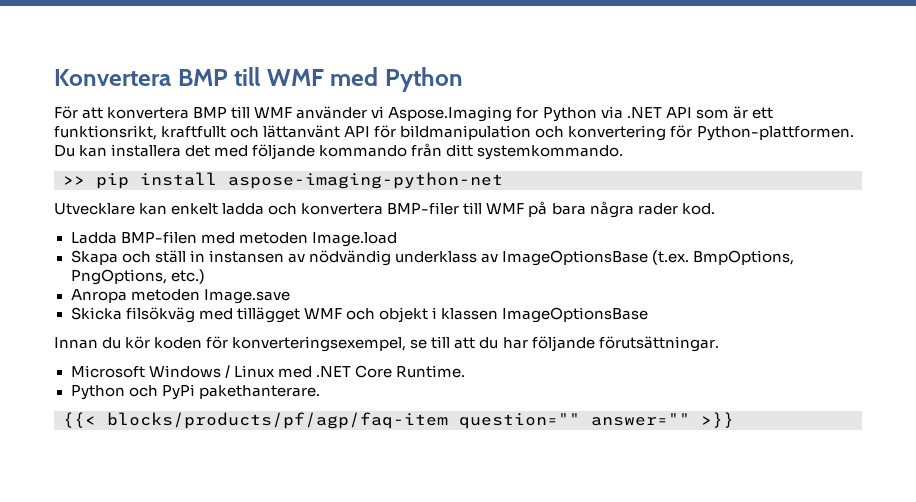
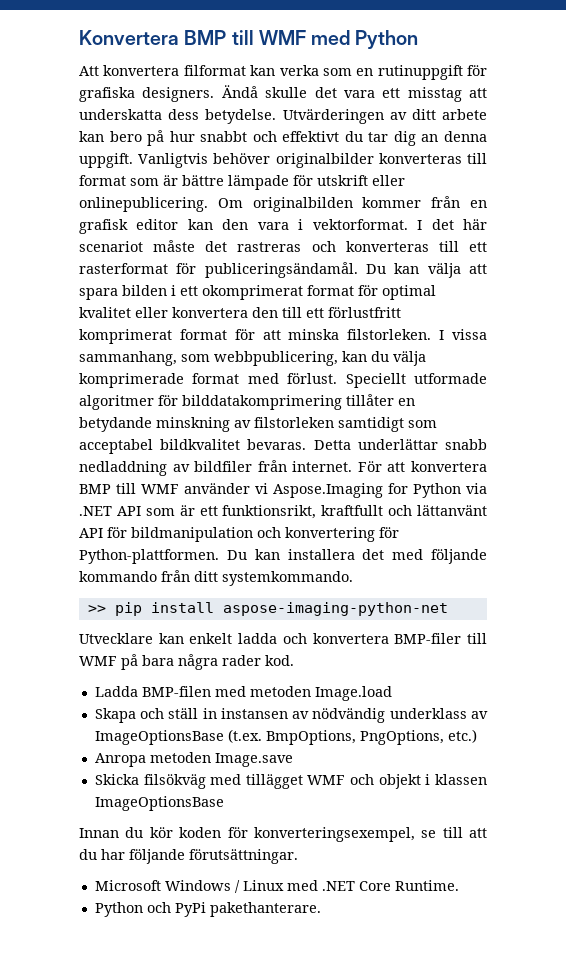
(464, 79) none -> [79,65,487,80] [79,85,487,102] [79,109,488,124] [79,130,488,146] [79,153,487,168] [79,175,405,190] [79,196,488,212] [79,219,488,234] [79,240,488,252] [79,262,487,278] [79,285,436,300] [79,307,401,318] [79,329,487,344] [79,351,426,366] [79,373,487,388] [79,394,415,410] [79,417,437,432] [79,439,487,454] [79,460,353,476] Att konvertera filformat kan verka som en rutinuppgift för grafiska designers. Ändå skulle det vara ett misstag att underskatta dess betydelse. Utvärderingen av ditt arbete kan bero på hur snabbt och effektivt du tar dig an denna uppgift. Vanligtvis behöver originalbilder konverteras till format som är bättre lämpade för utskrift eller onlinepublicering. Om originalbilden kommer från en grafisk editor kan den vara i vektorformat. I det här scenariot måste det rastreras och konverteras till ett rasterformat för publiceringsändamål. Du kan välja att spara bilden i ett okomprimerat format för optimal kvalitet eller konvertera den till ett förlustfritt komprimerat format för att minska filstorleken. I vissa sammanhang, som webbpublicering, kan du välja komprimerade format med förlust. Speciellt utformade algoritmer för bilddatakomprimering tillåter en betydande minskning av filstorleken samtidigt som acceptabel bildkvalitet bevaras. Detta underlättar snabb nedladdning av bildfiler från internet.
[63,412,734,429] // {{< blocks/products/pf/agp/faq-item question="" answer="" >}} -> (321, 909) none

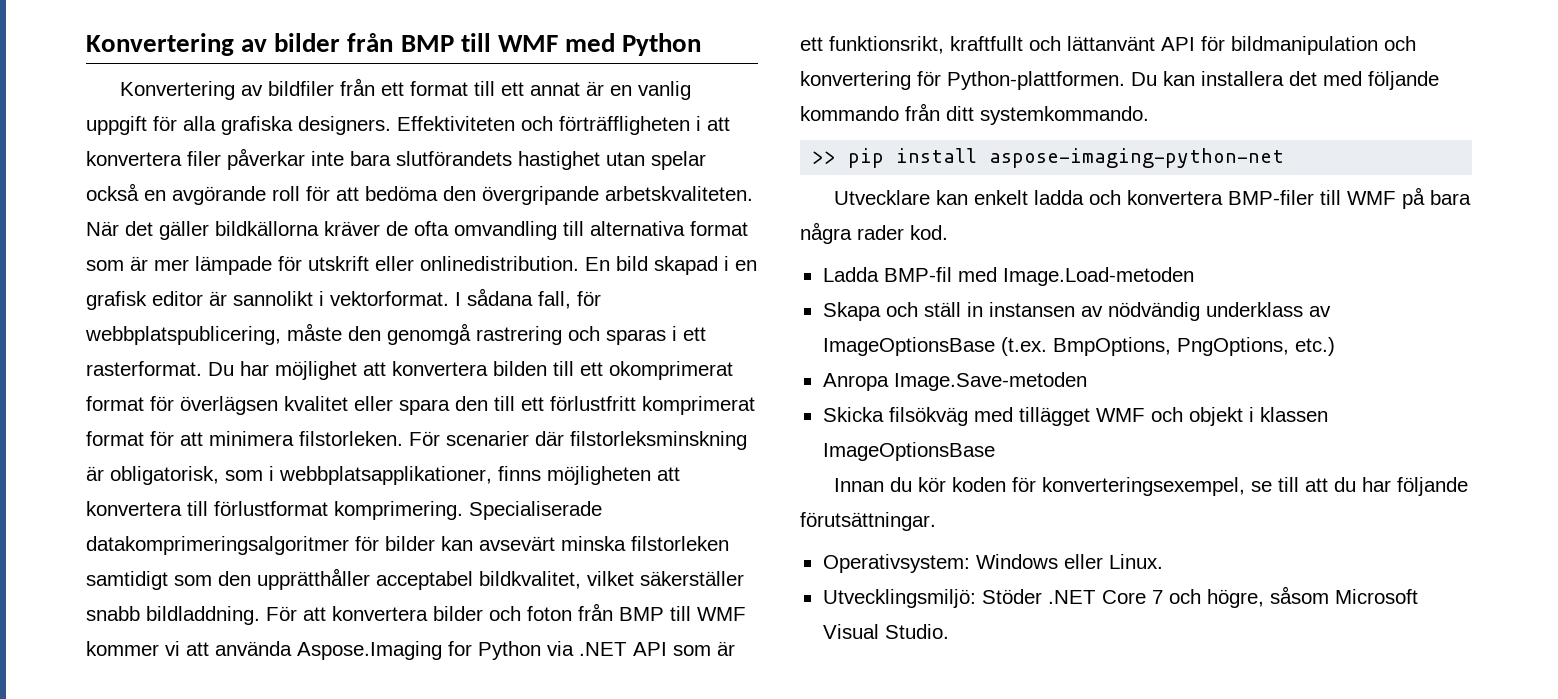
[79,30,179,45] Konvertera -> [86,33,394,56] Konvertering av bilder från
[79,65,487,80] [79,85,487,102] [79,109,488,124] [79,130,488,146] [79,153,487,168] Att konvertera filformat kan verka som en rutinuppgift för grafiska designers. Ändå skulle det vara ett misstag att underskatta dess betydelse. Utvärderingen av ditt arbete kan bero på hur snabbt och effektivt du tar dig an denna uppgift. Vanligtvis behöver originalbilder konverteras till -> [120,78,692,100] [86,116,730,135] [86,148,706,170] [86,183,753,205] [86,221,685,240] Konvertering av bildfiler från ett format till ett annat är en vanlig uppgift för alla grafiska designers. Effektiviteten och förträffligheten i att konvertera filer påverkar inte bara slutförandets hastighet utan spelar också en avgörande roll för att bedöma den övergripande arbetskvaliteten. När det gäller bildkällorna kräver de ofta omvandling till alternativa
[182,175,224,186] bättre -> [154,259,189,271] mer
[79,196,488,212] [79,219,488,234] [79,240,488,252] [79,262,487,278] [79,285,176,300] onlinepublicering. Om originalbilden kommer från en grafisk editor kan den vara i vektorformat. I det här scenariot måste det rastreras och konverteras till ett rasterformat för publiceringsändamål. Du kan välja att spara bilden i -> [420,256,757,275] [86,288,601,310] [85,323,706,345] [86,361,574,380] onlinedistribution. En bild skapad i en grafisk editor är sannolikt i vektorformat. I sådana fall, för webbplatspublicering, måste den genomgå rastrering och sparas i ett rasterformat. Du har möjlighet att konvertera bilden till
[382,285,436,300] optimal -> [180,396,278,415] överlägsen
[172,307,248,318] konvertera -> [399,399,450,415] spara
[288,329,487,340] [79,351,426,366] [79,373,487,388] [79,394,415,410] [79,417,437,432] [79,439,487,454] [79,460,487,476] [79,483,268,494] minska filstorleken. I vissa sammanhang, som webbpublicering, kan du välja komprimerade format med förlust. Speciellt utformade algoritmer för bilddatakomprimering tillåter en betydande minskning av filstorleken samtidigt som acceptabel bildkvalitet bevaras. Detta underlättar snabb nedladdning av bildfiler från internet. För att konvertera BMP till WMF använder vi -> [209,431,747,450] [86,466,680,485] [86,501,602,520] [86,536,729,555] [86,568,744,590] [86,603,746,625] [86,641,292,656] minimera filstorleken. För scenarier där filstorleksminskning är obligatorisk, som i webbplatsapplikationer, finns möjligheten att konvertera till förlustformat komprimering. Specialiserade datakomprimeringsalgoritmer för bilder kan avsevärt minska filstorleken samtidigt som den upprätthåller acceptabel bildkvalitet, vilket säkerställer snabb bildladdning. För att konvertera bilder och foton från BMP till WMF kommer vi att använda
[141,686,392,701] BMP-filen med metoden Image.load -> [883,267,1194,286] BMP-fil med Image.Load-metoden
[149,752,293,767] metoden Image.save -> [893,372,1087,391] Image.Save-metoden
[94,880,459,893] [94,902,321,917] Microsoft Windows / Linux med .NET Core Runtime. // Python och PyPi pakethanterare. -> [822,554,1163,573] [822,586,1418,608] [822,624,949,639] Operativsystem: Windows eller Linux. // Utvecklingsmiljö: Stöder .NET Core 7 och högre, såsom Microsoft Visual Studio.

